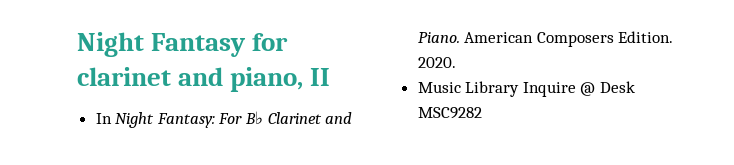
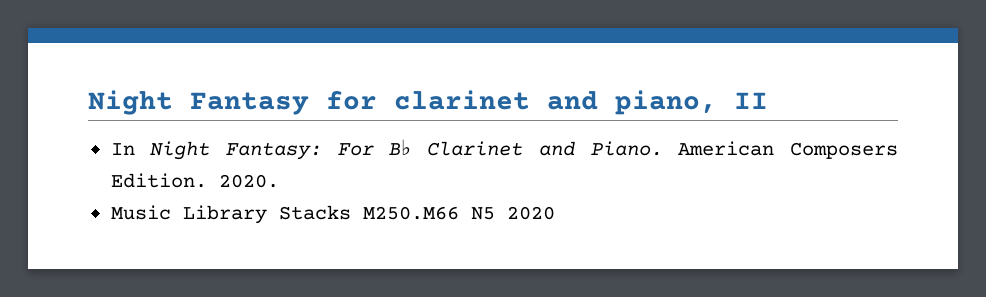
[522,81,636,97] [417,107,482,119] Inquire @ Desk MSC9282 -> [278,205,555,220] Stacks M250.M66 N5 2020

